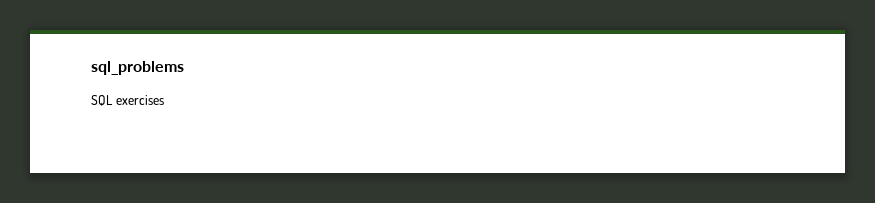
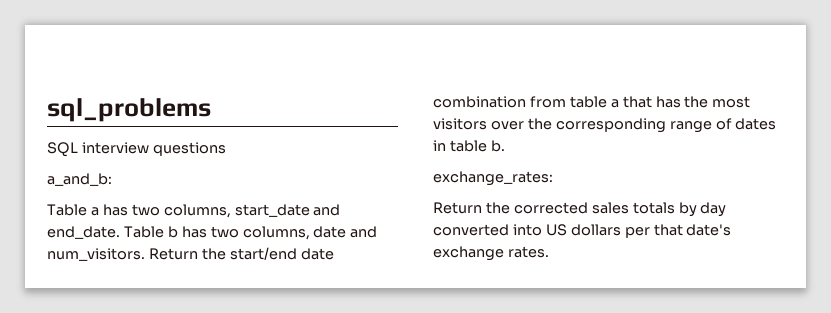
[115,95,164,105] exercises -> [81,142,226,156] [47,173,112,186] [47,204,341,218] [47,226,378,240] [47,247,334,261] [433,96,751,108] [433,118,777,133] [433,140,505,152] [433,171,553,186] [433,202,727,217] [433,224,732,238] [433,246,549,261] interview questions // a_and_b: // Table a has two columns, start_date and end_date. Table b has two columns, date and num_visitors. Return the start/end date combination from table a that has the most visitors over the corresponding range of dates in table b. // exchange_rates: // Return the corrected sales totals by day converted into US dollars per that date's exchange rates.

